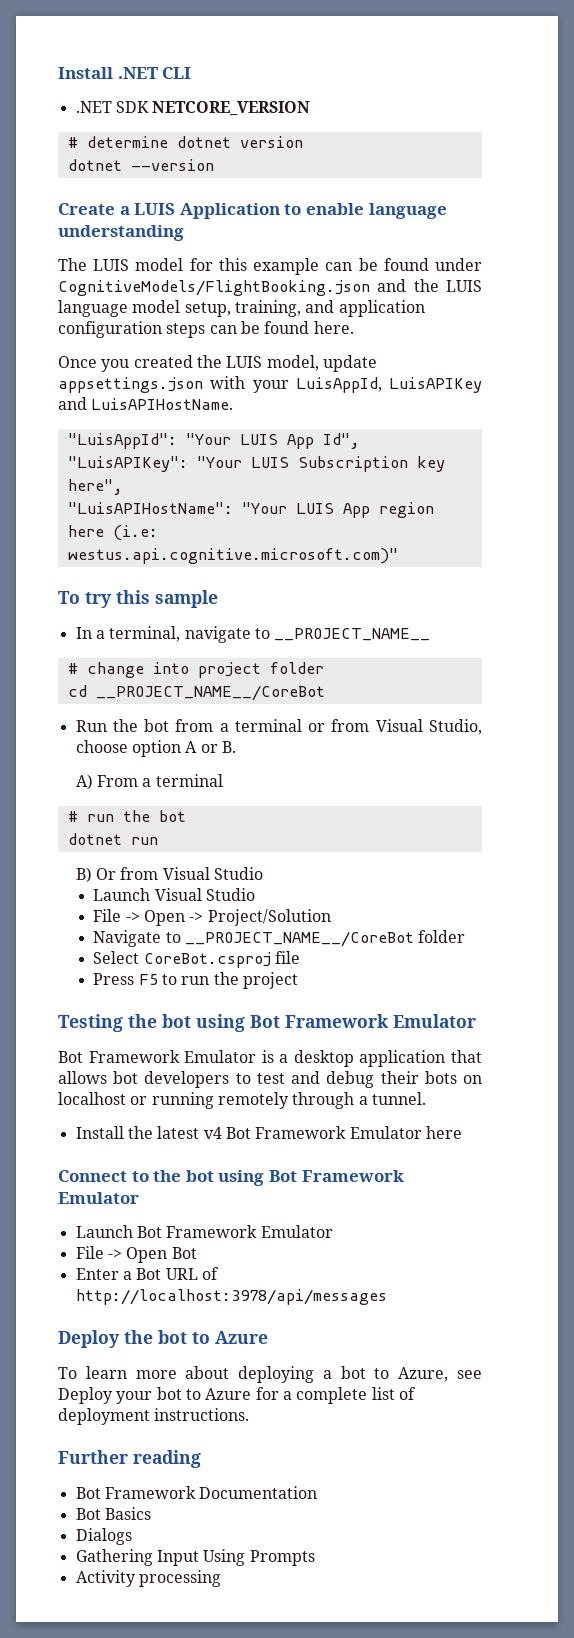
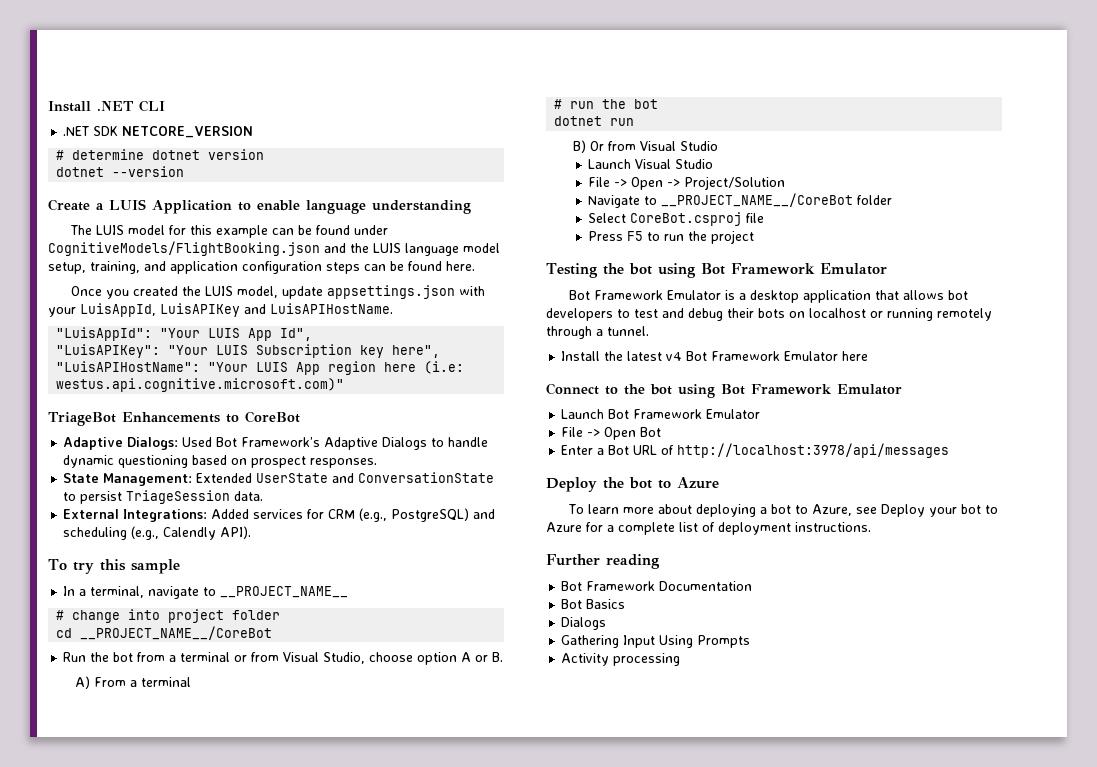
(398, 556) none -> [48,411,300,426] [63,437,489,450] [63,455,378,468] [63,472,495,486] [63,490,264,504] [63,508,496,522] [63,526,252,540] // TriageBot Enhancements to CoreBot // Adaptive Dialogs: Used Bot Framework’s Adaptive Dialogs to handle dynamic questioning based on prospect responses. // State Management: Extended UserState and ConversationState to persist TriageSession data. // External Integrations: Added services for CRM (e.g., PostgreSQL) and scheduling (e.g., Calendly API).

